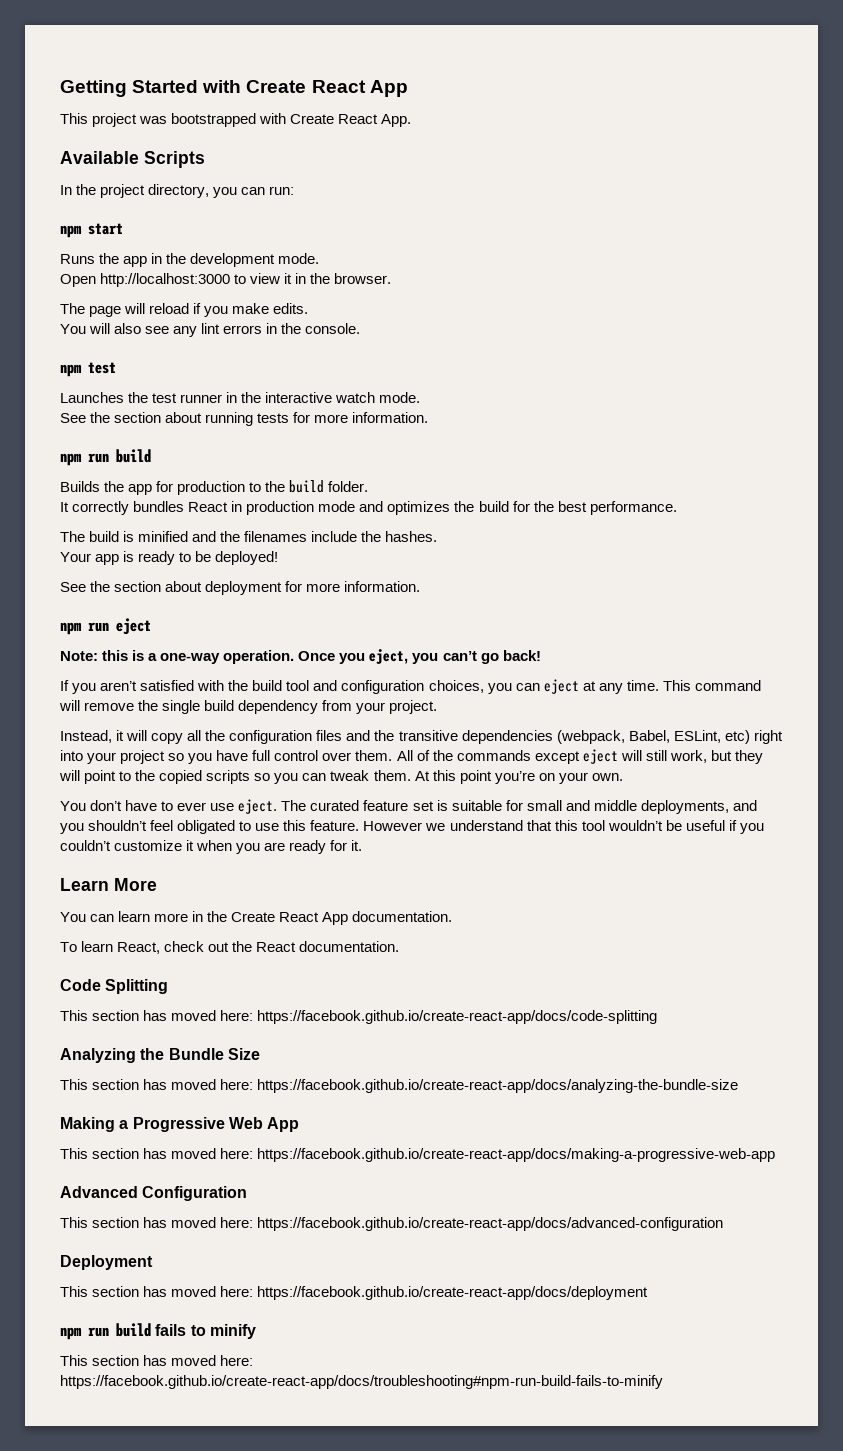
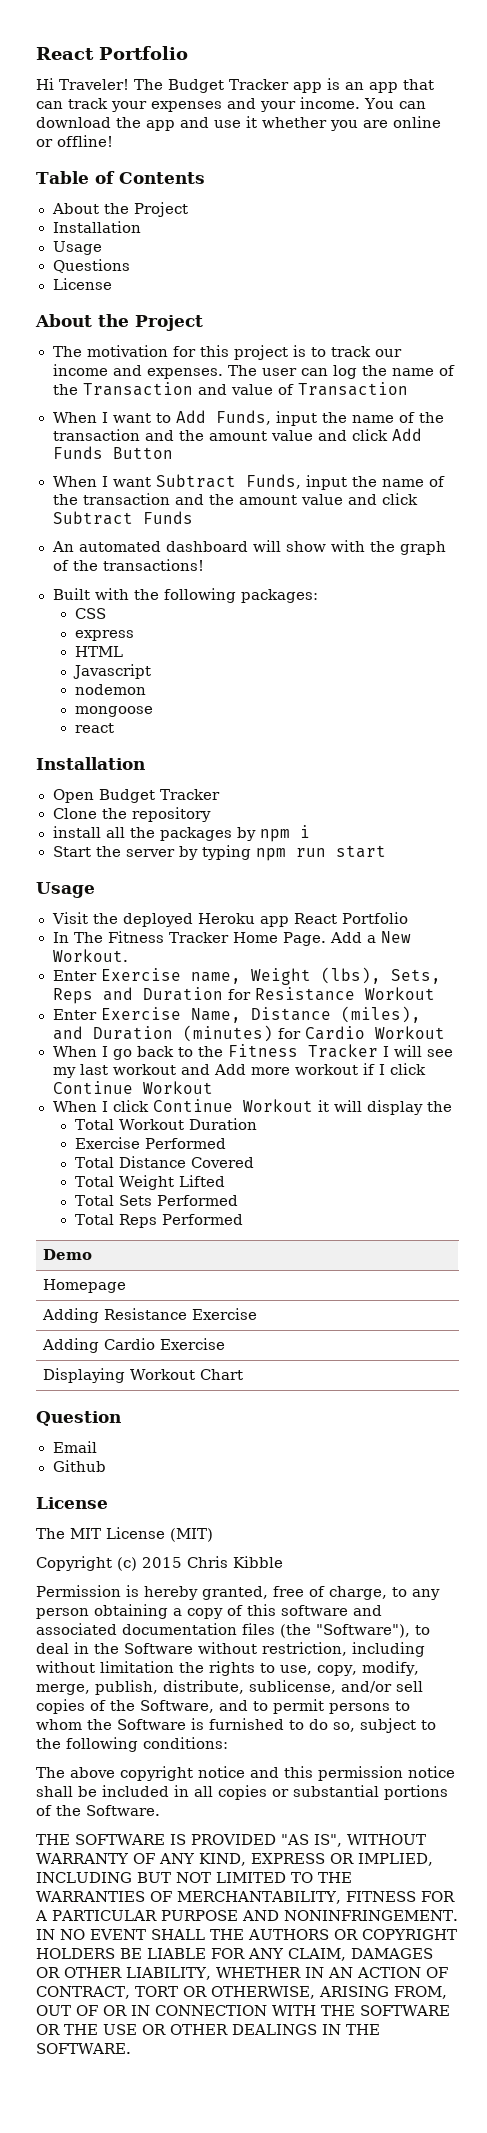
[60,80,408,97] [60,113,412,127] [60,151,205,168] [60,184,295,198] [60,223,123,238] [60,253,320,267] [60,273,392,287] [60,303,309,317] [60,323,361,337] [60,362,116,377] [60,392,421,403] [60,412,429,426] [60,449,151,466] [60,480,369,495] [60,501,677,515] [60,531,438,542] [60,551,279,565] [60,581,421,595] [60,618,151,635] [60,649,541,664] [60,679,761,694] [59,700,438,714] [60,730,783,744] [60,749,763,764] [59,770,623,784] [60,799,757,814] [60,820,764,834] [60,840,363,854] [60,878,157,891] [60,911,453,925] [60,941,400,954] [60,979,169,994] [60,1010,658,1024] [60,1048,260,1063] [60,1079,739,1093] [60,1117,300,1132] [60,1148,776,1162] [60,1186,248,1201] [60,1217,724,1231] [60,1255,153,1270] [60,1286,649,1300] [60,1323,256,1340] [60,1355,254,1366] [60,1375,663,1389] Getting Started with Create React App // This project was bootstrapped with Create React App. // Available Scripts // In the project directory, you can run: // npm start // Runs the app in the development mode. // Open http://localhost:3000 to view it in the browser. // The page will reload if you make edits. // You will also see any lint errors in the console. // npm test // Launches the test runner in the interactive watch mode. // See the section about running tests for more information. // npm run build // Builds the app for production to the build folder. // It correctly bundles React in production mode and optimizes the build for the best performance. // The build is minified and the filenames include the hashes. // Your app is ready to be deployed! // See the section about deployment for more information. // npm run eject // Note: this is a one-way operation. Once you eject, you can’t go back! // If you aren’t satisfied with the build tool and configuration choices, you can eject at any time. This command will remove the single build dependency from your project. // Instead, it will copy all the configuration files and the transitive dependencies (webpack, Babel, ESLint, etc) right into your project so you have full control over them. All of the commands except eject will still work, but they will point to the copied scripts so you can tweak them. At this point you’re on your own. // You don’t have to ever use eject. The curated feature set is suitable for small and middle deployments, and you shouldn’t feel obligated to use this feature. However we understand that this tool wouldn’t be useful if you couldn’t customize it when you are ready for it. // Learn More // You can learn more in the Create React App documentation. // To learn React, check out the React documentation. // Code Splitting // This section has moved here: https://facebook.github.io/create-react-app/docs/code-splitting // Analyzing the Bundle Size // This section has moved here: https://facebook.github.io/create-react-app/docs/analyzing-the-bundle-size // Making a Progressive Web App // This section has moved here: https://facebook.github.io/create-react-app/docs/making-a-progressive-web-app // Advanced Configuration // This section has moved here: https://facebook.github.io/create-react-app/docs/advanced-configuration // Deployment // This section has moved here: https://facebook.github.io/create-react-app/docs/deployment // npm run build fails to minify // This section has moved here: https://facebook.github.io/create-react-app/docs/troubleshooting#npm-run-build-fails-to-minify -> [36,46,188,60] [36,78,434,93] [36,97,426,112] [36,116,441,131] [36,135,113,147] [36,171,205,184] [51,202,188,217] [52,221,141,233] [52,241,102,255] [52,259,130,273] [52,278,112,290] [35,314,203,331] [52,345,402,360] [52,364,455,379] [52,382,408,396] [52,410,444,426] [52,428,422,441] [52,446,173,459] [52,474,445,490] [52,493,418,505] [52,511,193,525] [51,540,446,555] [52,559,204,571] [52,588,318,603] [74,608,106,619] [74,630,134,641] [74,646,123,657] [72,664,151,679] [74,684,146,695] [74,706,153,717] [74,723,114,733] [36,757,145,770] [52,789,220,803] [52,807,211,822] [52,825,310,842] [52,845,386,861] [36,882,95,898] [51,912,408,927] [52,931,411,946] [52,949,128,962] [52,967,441,985] [52,987,435,1004] [52,1006,421,1023] [52,1025,445,1042] [52,1044,453,1060] [52,1063,426,1078] [52,1081,213,1094] [52,1099,452,1115] [74,1118,257,1130] [74,1137,226,1149] [74,1156,254,1168] [74,1175,225,1190] [74,1195,238,1206] [74,1214,243,1228] [43,1249,93,1260] [43,1279,127,1293] [42,1308,258,1323] [42,1338,226,1353] [43,1368,244,1383] [36,1411,121,1426] [52,1441,97,1453] [52,1460,106,1472] [36,1497,108,1509] [36,1527,213,1542] [36,1556,283,1571] [36,1585,440,1600] [36,1604,382,1619] [36,1623,430,1638] [36,1642,425,1657] [36,1661,419,1676] [36,1680,423,1695] [36,1699,410,1714] [36,1718,436,1733] [36,1737,228,1752] [36,1766,455,1781] [36,1785,448,1800] [36,1805,160,1816] [36,1834,426,1847] [36,1853,433,1866] [36,1872,352,1883] [36,1891,455,1904] [35,1910,458,1921] [36,1929,457,1940] [36,1948,433,1961] [36,1967,448,1980] [36,1986,447,1999] [36,2005,450,2016] [36,2024,380,2035] [36,2043,131,2054] React Portfolio // Hi Traveler! The Budget Tracker app is an app that can track your expenses and your income. You can download the app and use it whether you are online or offline! // Table of Contents // About the Project // Installation // Usage // Questions // License // About the Project // The motivation for this project is to track our income and expenses. The user can log the name of the Transaction and value of Transaction // When I want to Add Funds, input the name of the transaction and the amount value and click Add Funds Button // When I want Subtract Funds, input the name of the transaction and the amount value and click Subtract Funds // An automated dashboard will show with the graph of the transactions! // Built with the following packages: // CSS // express // HTML // Javascript // nodemon // mongoose // react // Installation // Open Budget Tracker // Clone the repository // install all the packages by npm i // Start the server by typing npm run start // Usage // Visit the deployed Heroku app React Portfolio // In The Fitness Tracker Home Page. Add a New Workout. // Enter Exercise name, Weight (lbs), Sets, Reps and Duration for Resistance Workout // Enter Exercise Name, Distance (miles), and Duration (minutes) for Cardio Workout // When I go back to the Fitness Tracker I will see my last workout and Add more workout if I click Continue Workout // When I click Continue Workout it will display the // Total Workout Duration // Exercise Performed // Total Distance Covered // Total Weight Lifted // Total Sets Performed // Total Reps Performed // Demo // Homepage // Adding Resistance Exercise // Adding Cardio Exercise // Displaying Workout Chart // Question // Email // Github // License // The MIT License (MIT) // Copyright (c) 2015 Chris Kibble // Permission is hereby granted, free of charge, to any person obtaining a copy of this software and associated documentation files (the "Software"), to deal in the Software without restriction, including without limitation the rights to use, copy, modify, merge, publish, distribute, sublicense, and/or sell copies of the Software, and to permit persons to whom the Software is furnished to do so, subject to the following conditions: // The above copyright notice and this permission notice shall be included in all copies or substantial portions of the Software. // THE SOFTWARE IS PROVIDED "AS IS", WITHOUT WARRANTY OF ANY KIND, EXPRESS OR IMPLIED, INCLUDING BUT NOT LIMITED TO THE WARRANTIES OF MERCHANTABILITY, FITNESS FOR A PARTICULAR PURPOSE AND NONINFRINGEMENT. IN NO EVENT SHALL THE AUTHORS OR COPYRIGHT HOLDERS BE LIABLE FOR ANY CLAIM, DAMAGES OR OTHER LIABILITY, WHETHER IN AN ACTION OF CONTRACT, TORT OR OTHERWISE, ARISING FROM, OUT OF OR IN CONNECTION WITH THE SOFTWARE OR THE USE OR OTHER DEALINGS IN THE SOFTWARE.

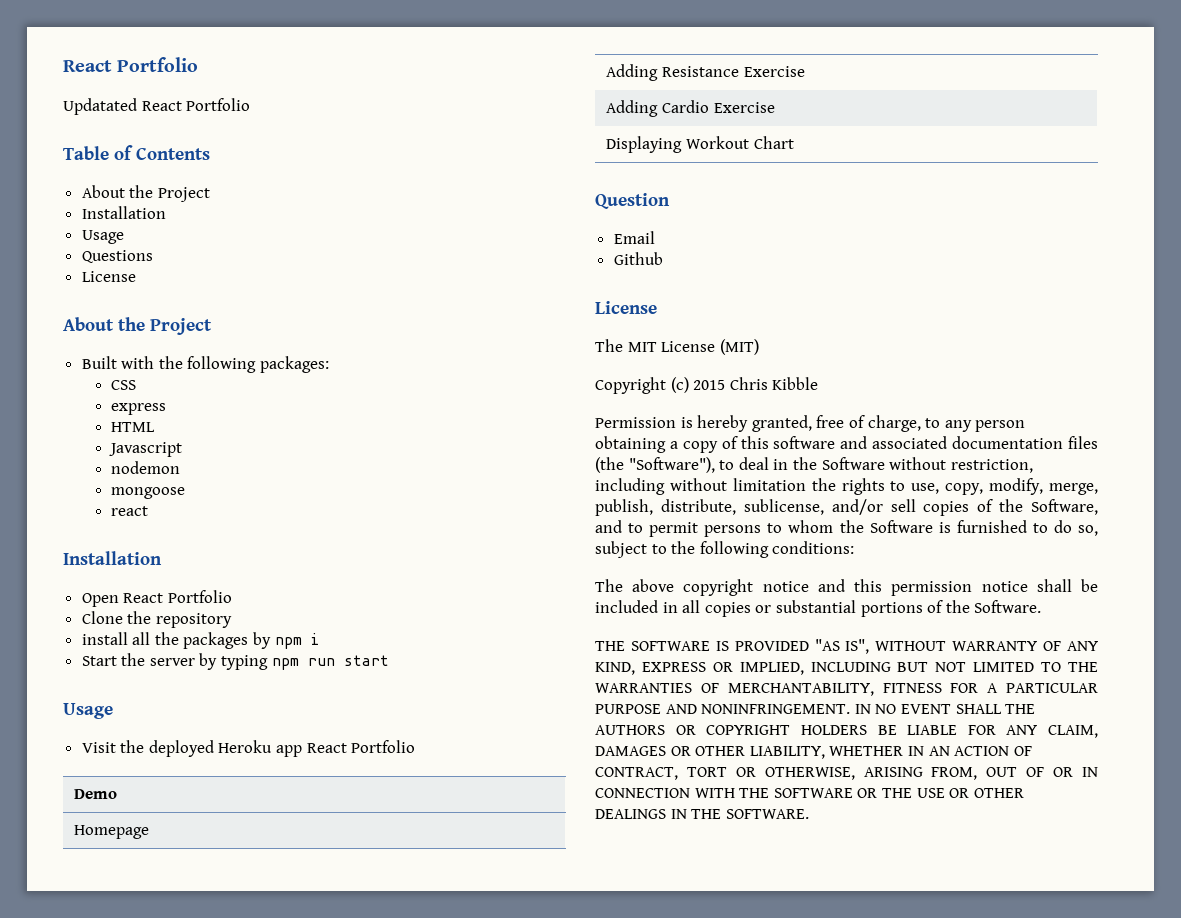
[36,46,188,60] [36,78,434,93] [36,97,426,112] [36,116,441,131] [36,135,113,147] React Portfolio // Hi Traveler! The Budget Tracker app is an app that can track your expenses and your income. You can download the app and use it whether you are online or offline! -> [63,57,199,72] [63,98,251,115] React Portfolio // Updatated React Portfolio
[52,345,402,360] [52,364,455,379] [52,382,408,396] [52,410,444,426] [52,428,422,441] [52,446,173,459] [52,474,445,490] [52,493,418,505] [52,511,193,525] [51,540,446,555] [52,559,204,571] // The motivation for this project is to track our income and expenses. The user can log the name of the Transaction and value of Transaction // When I want to Add Funds, input the name of the transaction and the amount value and click Add Funds Button // When I want Subtract Funds, input the name of the transaction and the amount value and click Subtract Funds // An automated dashboard will show with the graph of the transactions! -> (212, 326) none
[98,789,220,803] Budget Tracker -> [123,590,232,603] React Portfolio
[52,931,411,946] [52,949,128,962] [52,967,441,985] [52,987,435,1004] [52,1006,421,1023] [52,1025,445,1042] [52,1044,453,1060] [52,1063,426,1078] [52,1081,213,1094] [52,1099,452,1115] [74,1118,257,1130] [74,1137,226,1149] [74,1156,254,1168] [74,1175,225,1190] [74,1195,238,1206] [74,1214,243,1228] // In The Fitness Tracker Home Page. Add a New Workout. // Enter Exercise name, Weight (lbs), Sets, Reps and Duration for Resistance Workout // Enter Exercise Name, Distance (miles), and Duration (minutes) for Cardio Workout // When I go back to the Fitness Tracker I will see my last workout and Add more workout if I click Continue Workout // When I click Continue Workout it will display the // Total Workout Duration // Exercise Performed // Total Distance Covered // Total Weight Lifted // Total Sets Performed // Total Reps Performed -> (416, 746) none

